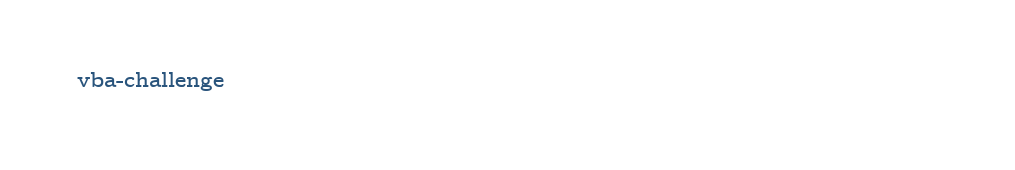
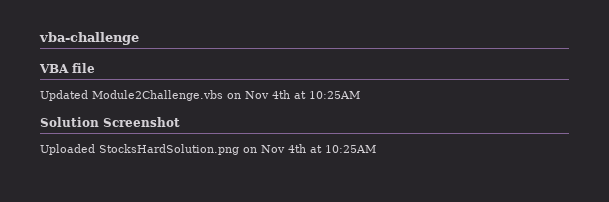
(224, 81) none -> [39,63,95,73] [40,90,360,101] [40,117,180,127] [40,144,376,155] // VBA file // Updated Module2Challenge.vbs on Nov 4th at 10:25AM // Solution Screenshot // Uploaded StocksHardSolution.png on Nov 4th at 10:25AM

